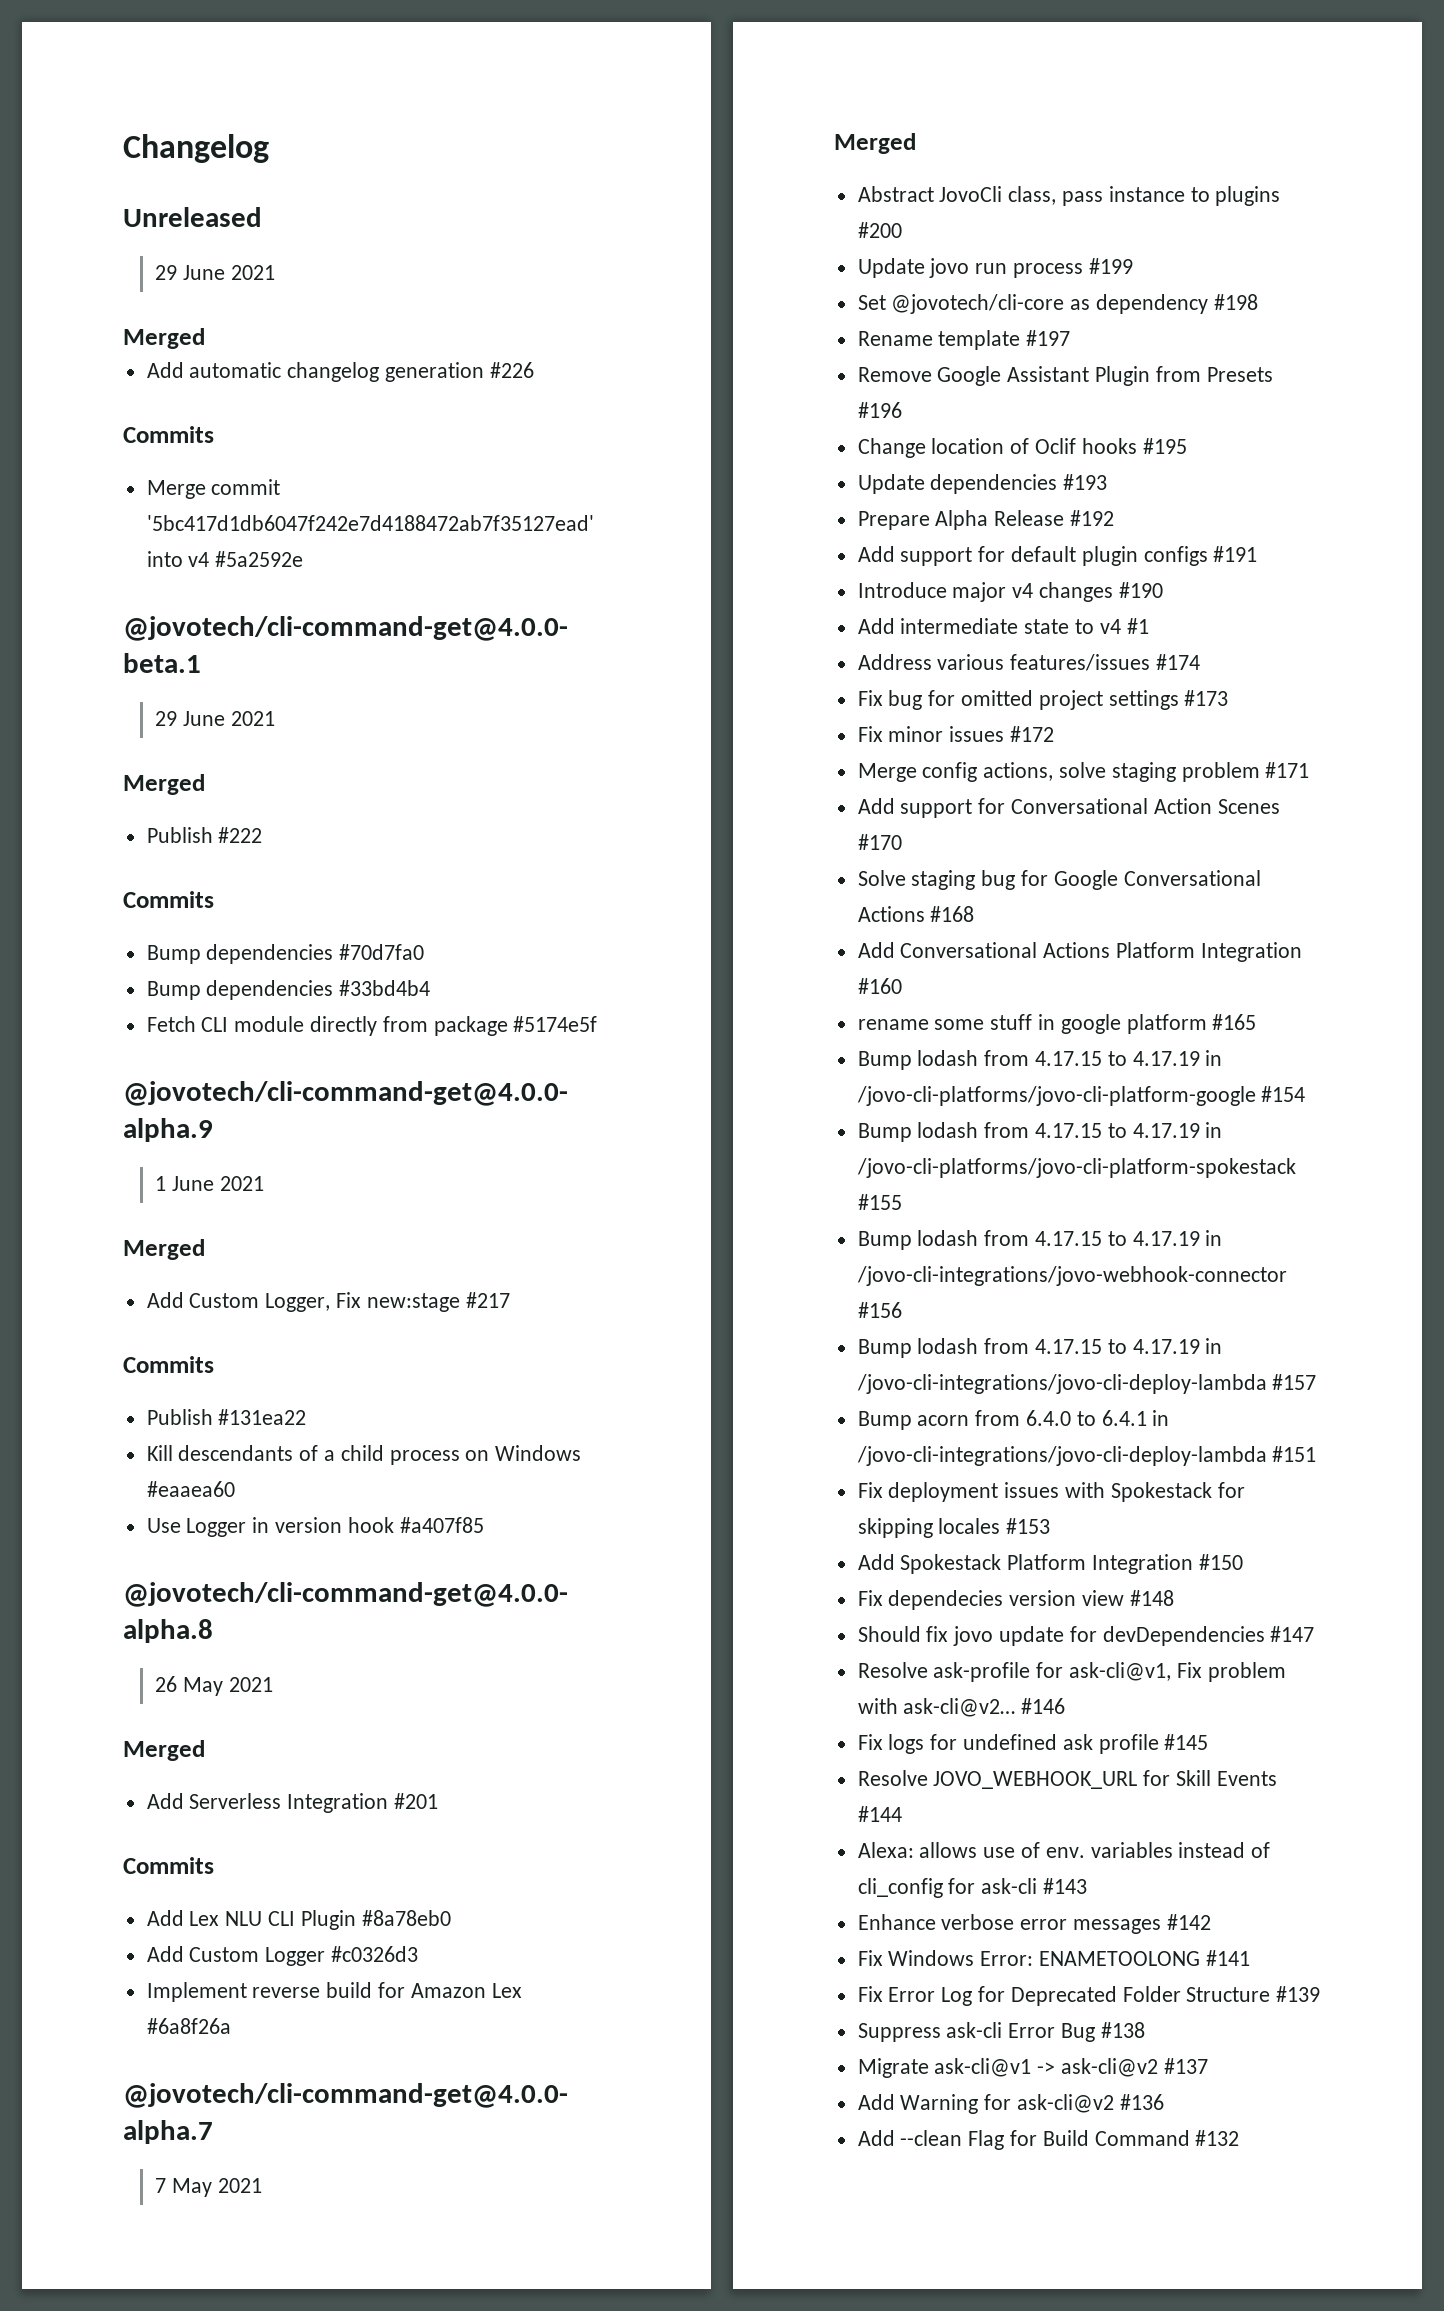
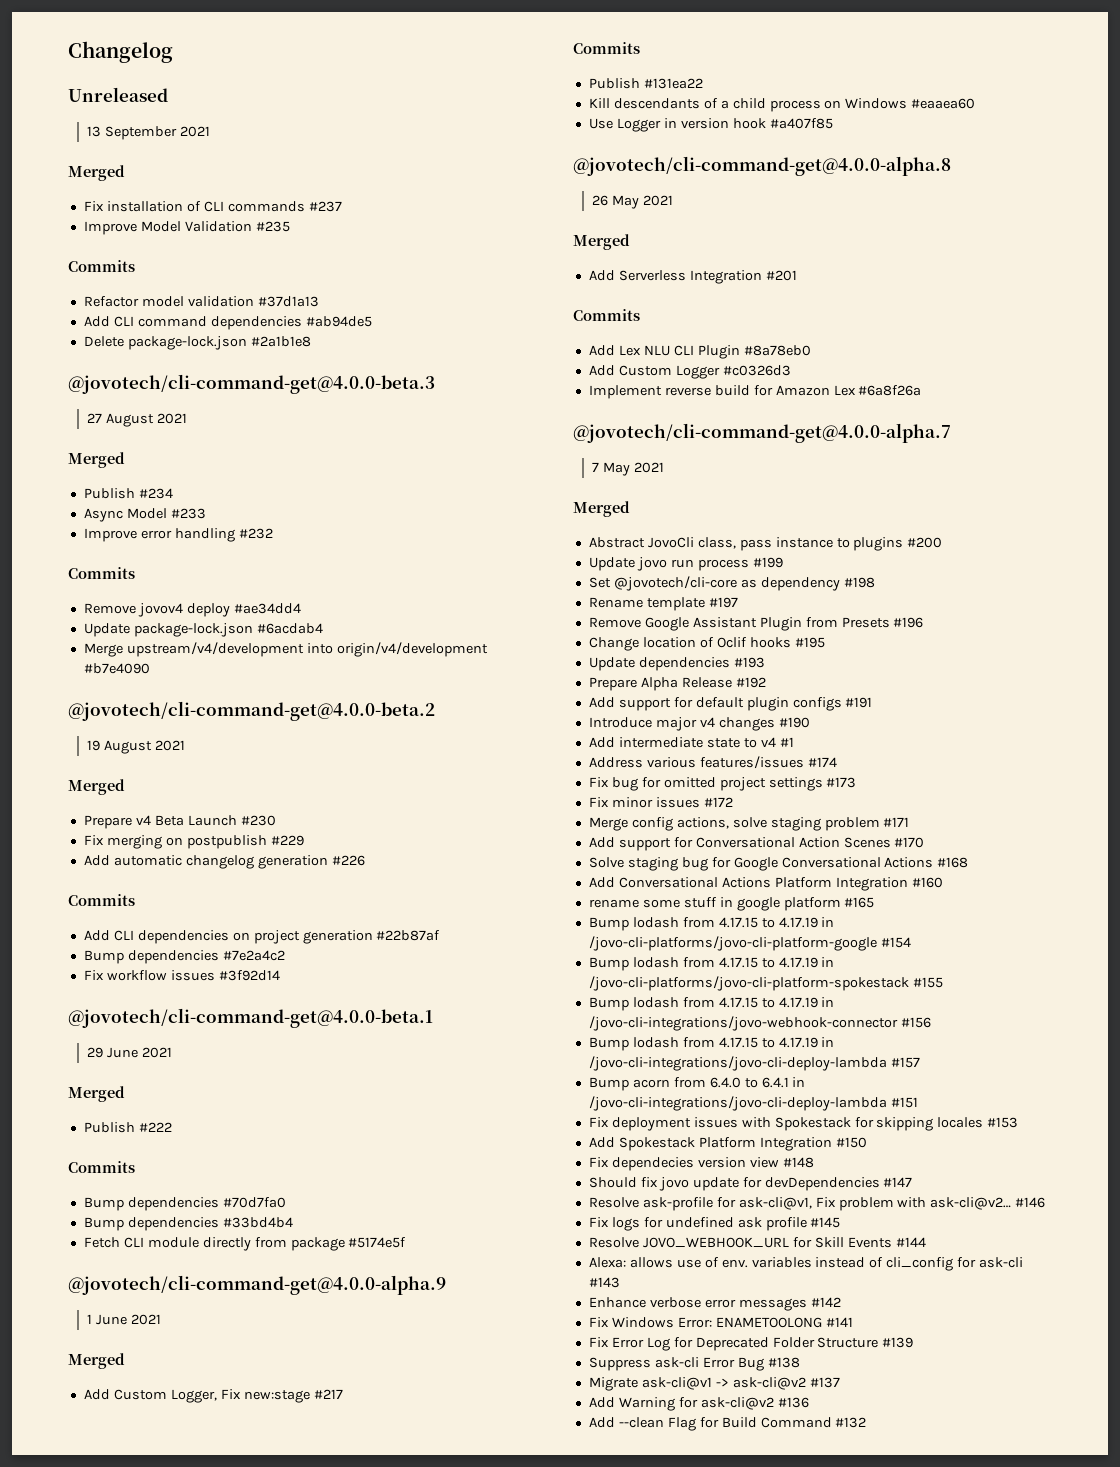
[155,265,275,280] [123,328,205,349] 29 June 2021 // Merged -> [87,126,210,140] [68,165,125,181] [83,201,342,212] [83,221,290,235] [68,260,135,272] [83,296,319,307] [83,316,372,330] [83,336,311,350] [68,374,435,394] [87,413,187,427] [68,452,125,468] [83,488,173,499] [83,508,206,522] [83,528,273,542] [68,567,135,579] [83,603,301,617] [83,623,323,637] [83,642,488,657] [83,663,150,674] [68,701,435,721] [87,740,185,754] [68,779,125,795] [83,815,276,829] [83,835,304,849] 13 September 2021 // Merged // Fix installation of CLI commands #237 // Improve Model Validation #235 // Commits // Refactor model validation #37d1a13 // Add CLI command dependencies #ab94de5 // Delete package-lock.json #2a1b1e8 // @jovotech/cli-command-get@4.0.0-beta.3 // 27 August 2021 // Merged // Publish #234 // Async Model #233 // Improve error handling #232 // Commits // Remove jovov4 deploy #ae34dd4 // Update package-lock.json #6acdab4 // Merge upstream/v4/development into origin/v4/development #b7e4090 // @jovotech/cli-command-get@4.0.0-beta.2 // 19 August 2021 // Merged // Prepare v4 Beta Launch #230 // Fix merging on postpublish #229
[146,479,281,499] [146,515,594,531] [146,551,304,567] Merge commit '5bc417d1db6047f242e7d4188472ab7f35127ead' into v4 #5a2592e -> [83,930,441,944] [83,950,285,964] [83,970,280,981] Add CLI dependencies on project generation #22b87af // Bump dependencies #7e2a4c2 // Fix workflow issues #3f92d14

